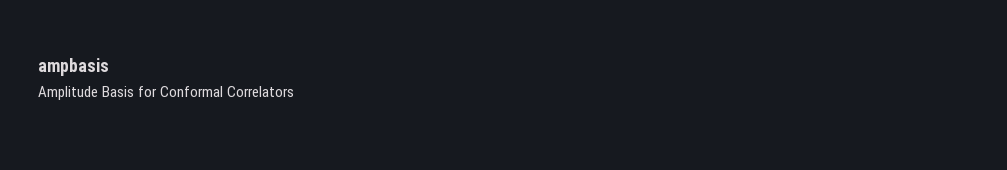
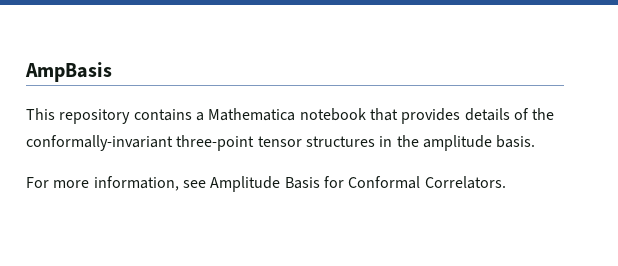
[38,58,109,76] ampbasis // -> [25,62,112,82] [26,108,555,124] [26,135,536,151] [26,176,206,191] AmpBasis // This repository contains a Mathematica notebook that provides details of the conformally-invariant three-point tensor structures in the amplitude basis. // For more information, see
[227,86,295,97] Correlators -> [424,176,506,189] Correlators.

